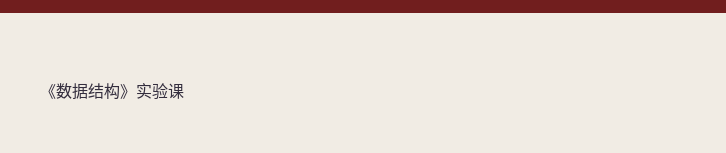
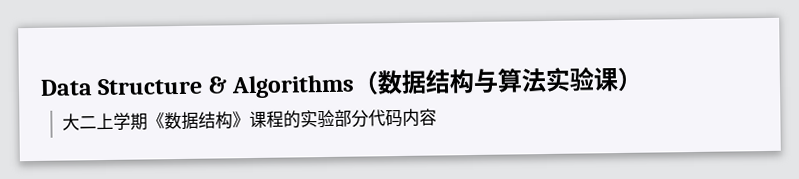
[40,83,184,100] 《数据结构》实验课 -> [40,66,644,99] [61,108,437,131] Data Structure & Algorithms（数据结构与算法实验课） // 大二上学期《数据结构》课程的实验部分代码内容

